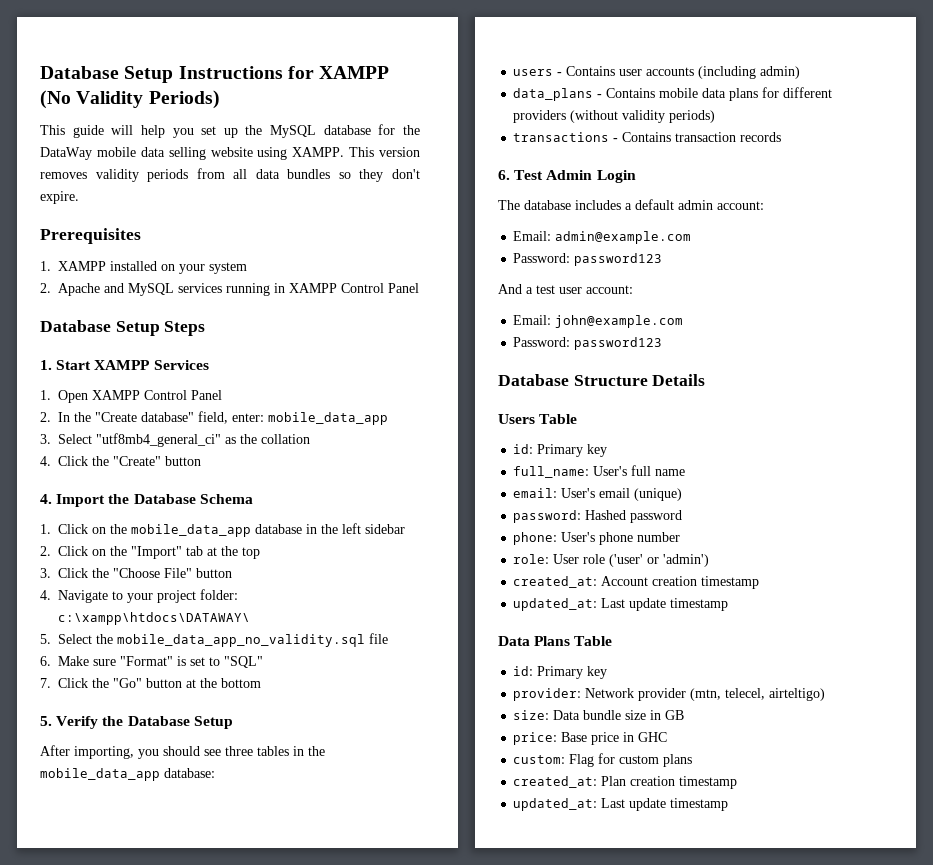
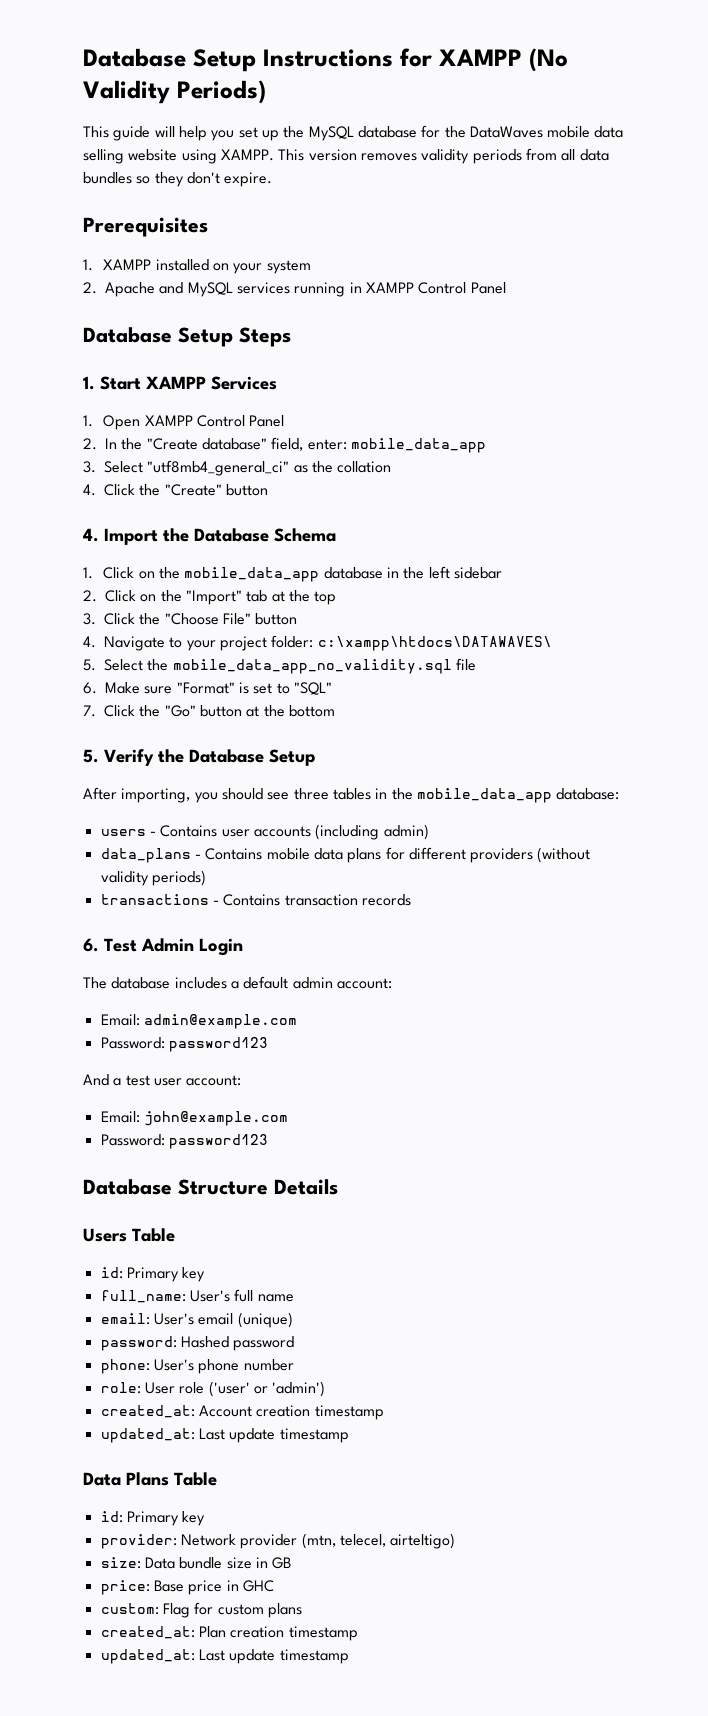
[40,147,92,160] DataWay -> [469,126,543,138] DataWaves
[58,612,250,625] c:\xampp\htdocs\DATAWAY\ -> [317,636,552,651] c:\xampp\htdocs\DATAWAVES\

